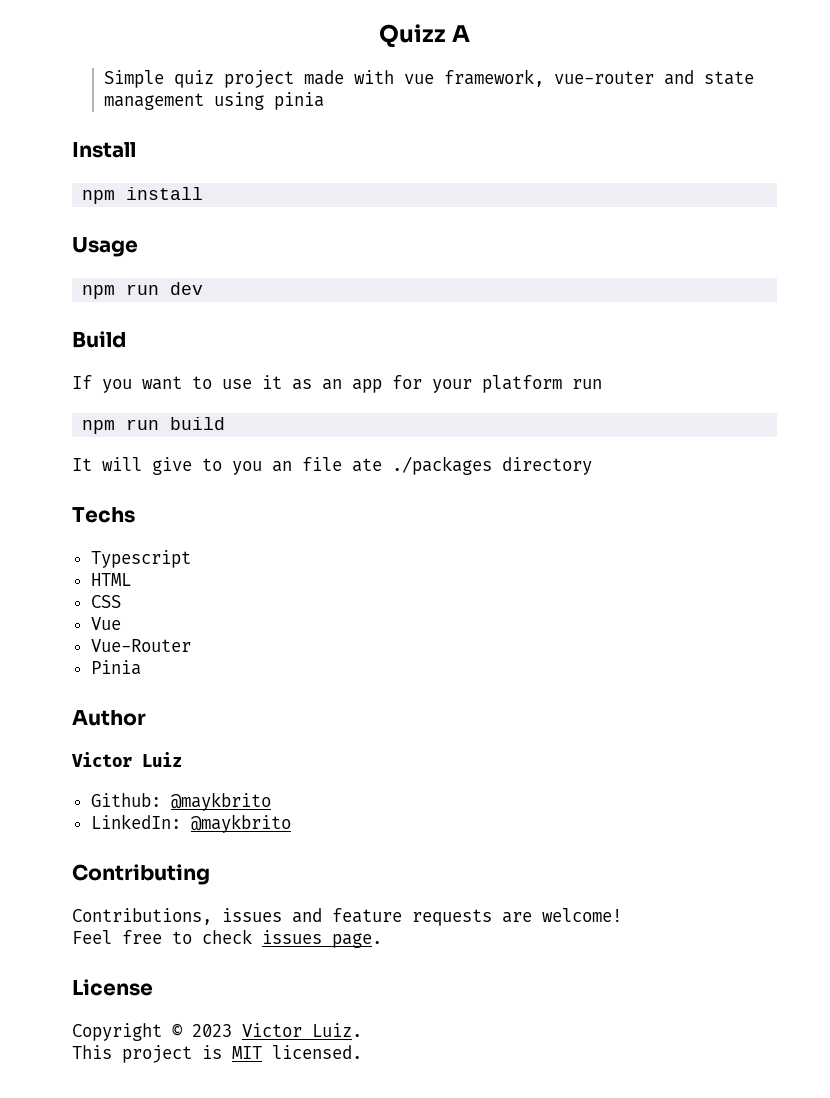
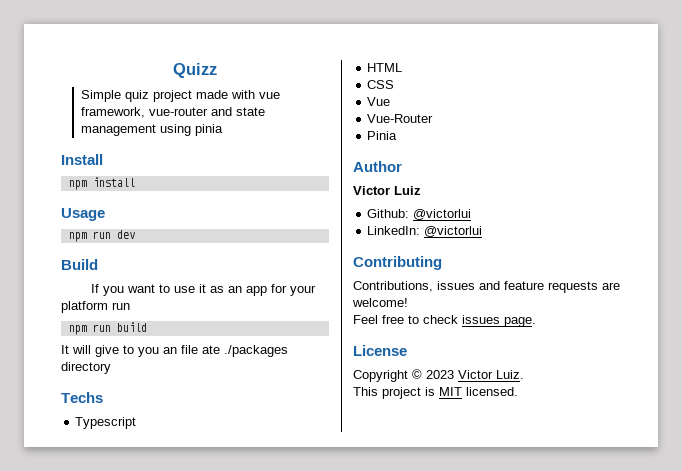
[452,25,471,42] A -> (217, 70) none
[170,792,271,811] @maykbrito -> [413,209,472,220] @victorlui
[190,814,291,833] @maykbrito -> [424,226,483,237] @victorlui

